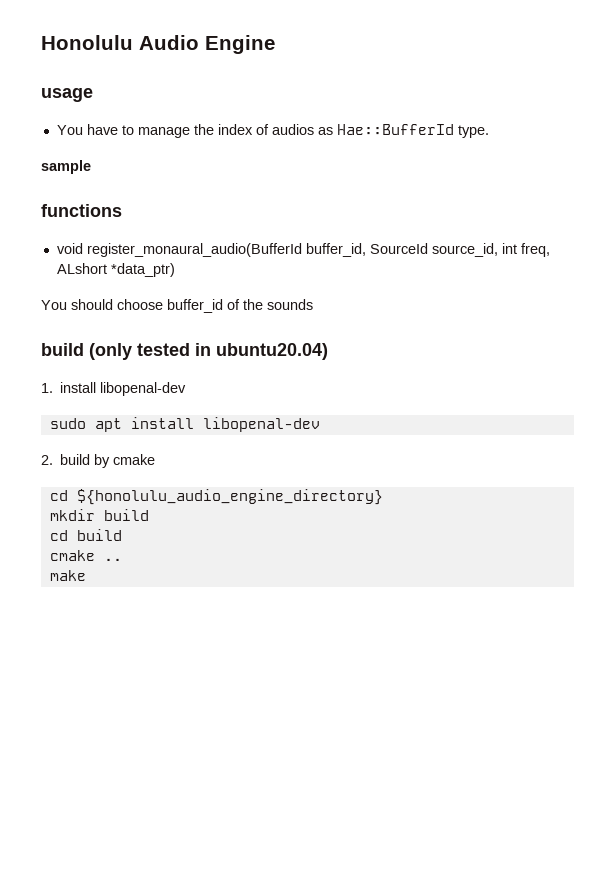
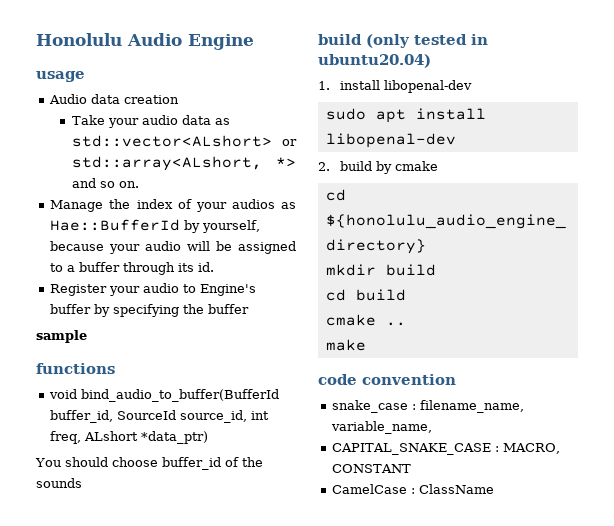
[56,124,190,138] You have to manage -> [49,94,180,104] [72,115,231,128] [72,135,297,147] [72,156,296,171] [72,178,140,188] [50,200,104,212] Audio data creation // Take your audio data as std::vector<ALshort> or std::array<ALshort, *> and so on. // Manage
(269, 129) none -> [195,202,227,212] your
[457,125,489,138] type. -> [184,220,261,233] [50,241,296,254] [50,262,215,275] [50,283,257,296] [50,304,250,317] by yourself, because your audio will be assigned to a buffer through its id. // Register your audio to Engine's buffer by specifying the buffer
[86,243,302,257] register_monaural_audio(BufferId -> [81,389,280,402] bind_audio_to_buffer(BufferId
(86, 575) none -> [318,374,456,385] [332,400,525,413] [331,421,433,434] [332,443,561,455] [332,464,412,473] [332,484,495,494] // code convention // snake_case : filename_name, variable_name, // CAPITAL_SNAKE_CASE : MACRO, CONSTANT // CamelCase : ClassName

